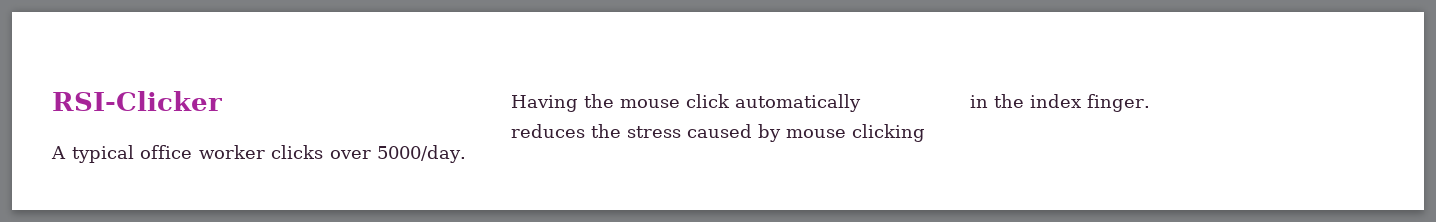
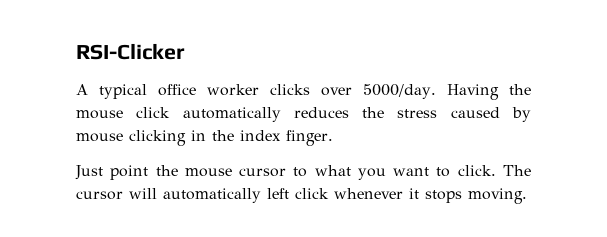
(1150, 103) none -> [75,165,531,180] [76,188,527,204] // Just point the mouse cursor to what you want to click. The cursor will automatically left click whenever it stops moving.

